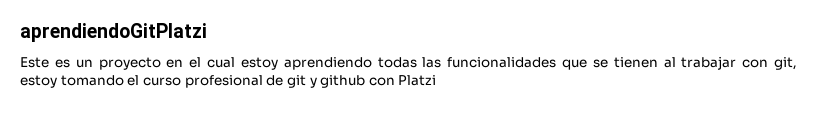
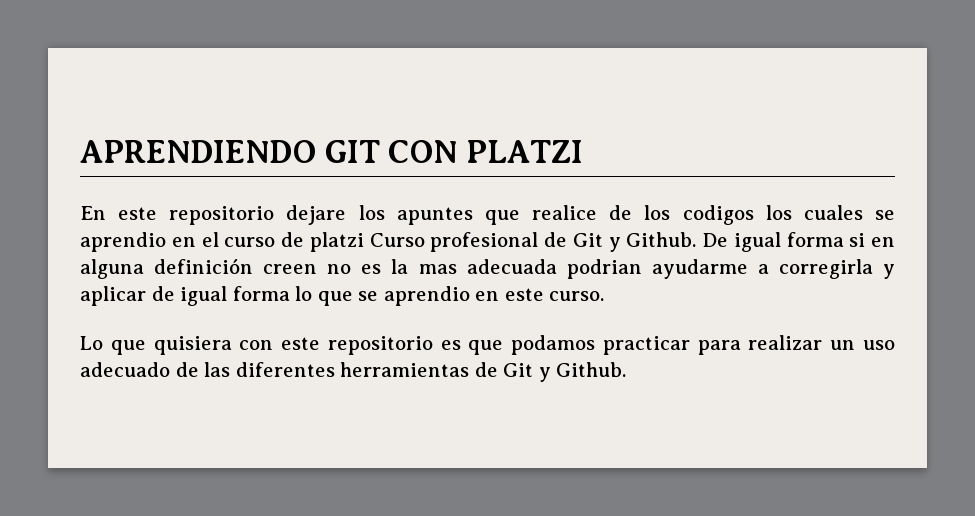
[20,23,207,42] [20,56,798,70] [20,75,437,88] aprendiendoGitPlatzi // Este es un proyecto en el cual estoy aprendiendo todas las funcionalidades que se tienen al trabajar con git, estoy tomando el curso profesional de git y github con Platzi -> [80,140,583,163] [80,205,896,225] [80,232,895,252] [80,258,895,279] [80,286,605,306] [80,335,896,355] [80,362,627,382] APRENDIENDO GIT CON PLATZI // En este repositorio dejare los apuntes que realice de los codigos los cuales se aprendio en el curso de platzi Curso profesional de Git y Github. De igual forma si en alguna definición creen no es la mas adecuada podrian ayudarme a corregirla y aplicar de igual forma lo que se aprendio en este curso. // Lo que quisiera con este repositorio es que podamos practicar para realizar un uso adecuado de las diferentes herramientas de Git y Github.

